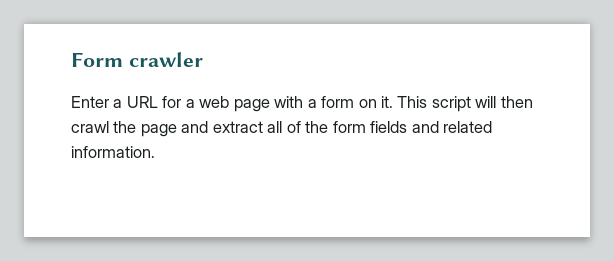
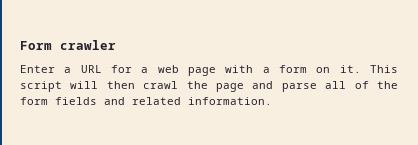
[212,121,263,133] extract -> [281,83,317,92] parse

